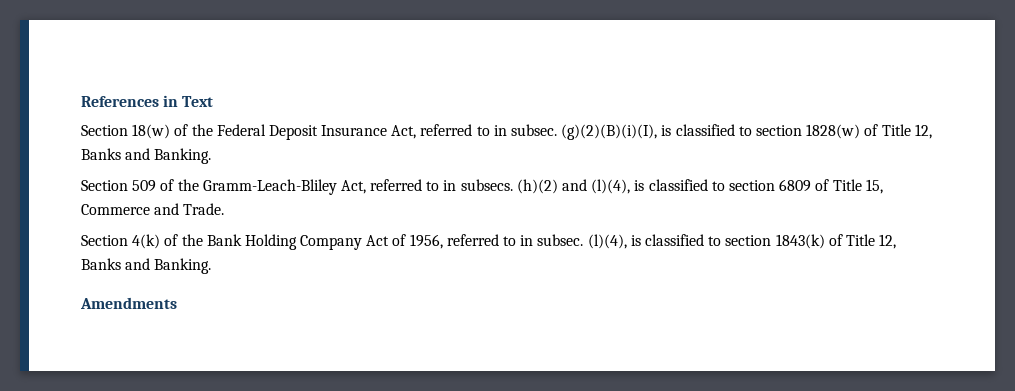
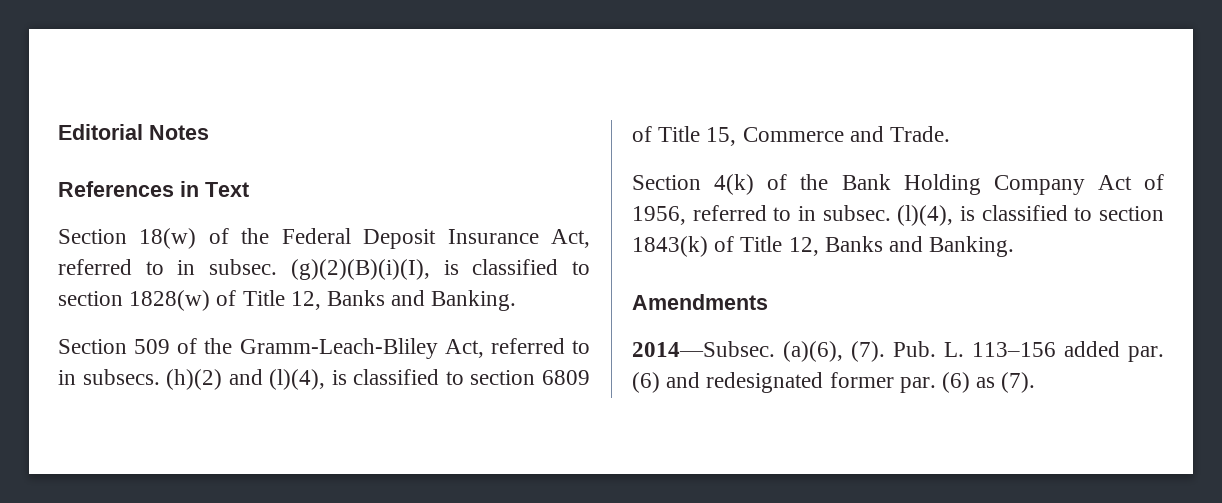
(81, 101) none -> [58,124,209,140] Editorial Notes //
(177, 303) none -> [632,341,1164,362] [632,372,1036,393] // 2014—Subsec. (a)(6), (7). Pub. L. 113–156 added par. (6) and redesignated former par. (6) as (7).

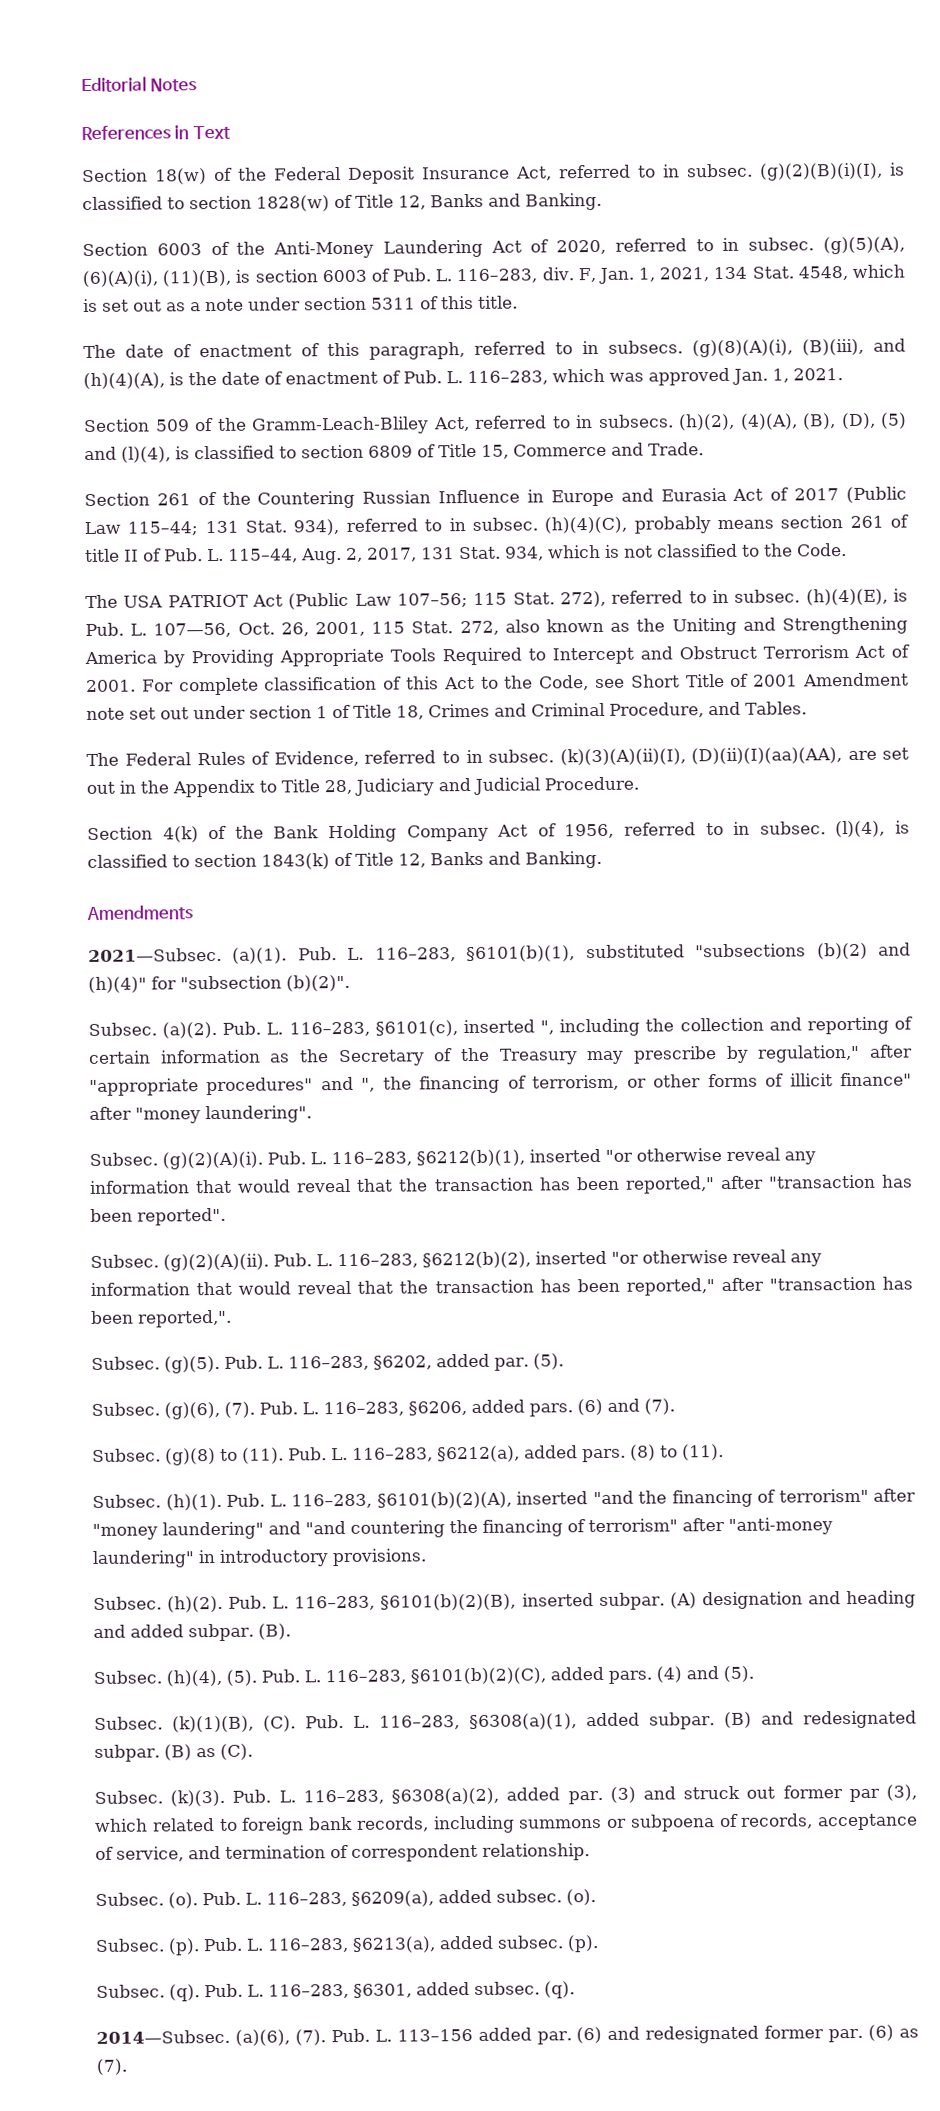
(517, 300) none -> [82,236,905,259] [82,264,905,288] [83,295,518,313] [83,338,906,360] [83,367,843,390] // Section 6003 of the Anti-Money Laundering Act of 2020, referred to in subsec. (g)(5)(A), (6)(A)(i), (11)(B), is section 6003 of Pub. L. 116–283, div. F, Jan. 1, 2021, 134 Stat. 4548, which is set out as a note under section 5311 of this title. // The date of enactment of this paragraph, referred to in subsecs. (g)(8)(A)(i), (B)(iii), and (h)(4)(A), is the date of enactment of Pub. L. 116–283, which was approved Jan. 1, 2021.
[166,369,223,390] (h)(2) -> [678,412,907,431] (h)(2), (4)(A), (B), (D), (5)
(951, 134) none -> [84,486,908,509] [84,514,909,536] [85,543,847,565] [85,588,909,610] [85,616,909,638] [84,644,910,668] [86,672,910,696] [86,701,807,721] [86,747,910,767] [86,776,639,798] // Section 261 of the Countering Russian Influence in Europe and Eurasia Act of 2017 (Public Law 115–44; 131 Stat. 934), referred to in subsec. (h)(4)(C), probably means section 261 of title II of Pub. L. 115–44, Aug. 2, 2017, 131 Stat. 934, which is not classified to the Code. // The USA PATRIOT Act (Public Law 107–56; 115 Stat. 272), referred to in subsec. (h)(4)(E), is Pub. L. 107—56, Oct. 26, 2001, 115 Stat. 272, also known as the Uniting and Strengthening America by Providing Appropriate Tools Required to Intercept and Obstruct Terrorism Act of 2001. For complete classification of this Act to the Code, see Short Title of 2001 Amendment note set out under section 1 of Title 18, Crimes and Criminal Procedure, and Tables. // The Federal Rules of Evidence, referred to in subsec. (k)(3)(A)(ii)(I), (D)(ii)(I)(aa)(AA), are set out in the Appendix to Title 28, Judiciary and Judicial Procedure.
(768, 302) none -> [88,942,912,964] [88,974,350,993] [88,1016,914,1039] [88,1044,913,1067] [89,1072,912,1096] [89,1105,312,1124] [89,1147,816,1170] [89,1174,913,1194] [90,1207,226,1226] [90,1249,822,1272] [90,1276,913,1296] [90,1309,232,1328] [91,1353,564,1374] [91,1398,675,1420] [92,1444,724,1466] [92,1488,916,1511] [92,1517,833,1540] [92,1548,427,1568] [93,1590,916,1613] [93,1623,291,1642] [93,1665,754,1687] [94,1710,917,1733] [94,1743,253,1762] [94,1784,918,1807] [94,1813,918,1835] [95,1843,590,1862] [95,1889,596,1909] [95,1935,599,1956] [96,1981,575,2002] // 2021—Subsec. (a)(1). Pub. L. 116–283, §6101(b)(1), substituted "subsections (b)(2) and (h)(4)" for "subsection (b)(2)". // Subsec. (a)(2). Pub. L. 116–283, §6101(c), inserted ", including the collection and reporting of certain information as the Secretary of the Treasury may prescribe by regulation," after "appropriate procedures" and ", the financing of terrorism, or other forms of illicit finance" after "money laundering". // Subsec. (g)(2)(A)(i). Pub. L. 116–283, §6212(b)(1), inserted "or otherwise reveal any information that would reveal that the transaction has been reported," after "transaction has been reported". // Subsec. (g)(2)(A)(ii). Pub. L. 116–283, §6212(b)(2), inserted "or otherwise reveal any information that would reveal that the transaction has been reported," after "transaction has been reported,". // Subsec. (g)(5). Pub. L. 116–283, §6202, added par. (5). // Subsec. (g)(6), (7). Pub. L. 116–283, §6206, added pars. (6) and (7). // Subsec. (g)(8) to (11). Pub. L. 116–283, §6212(a), added pars. (8) to (11). // Subsec. (h)(1). Pub. L. 116–283, §6101(b)(2)(A), inserted "and the financing of terrorism" after "money laundering" and "and countering the financing of terrorism" after "anti-money laundering" in introductory provisions. // Subsec. (h)(2). Pub. L. 116–283, §6101(b)(2)(B), inserted subpar. (A) designation and heading and added subpar. (B). // Subsec. (h)(4), (5). Pub. L. 116–283, §6101(b)(2)(C), added pars. (4) and (5). // Subsec. (k)(1)(B), (C). Pub. L. 116–283, §6308(a)(1), added subpar. (B) and redesignated subpar. (B) as (C). // Subsec. (k)(3). Pub. L. 116–283, §6308(a)(2), added par. (3) and struck out former par (3), which related to foreign bank records, including summons or subpoena of records, acceptance of service, and termination of correspondent relationship. // Subsec. (o). Pub. L. 116–283, §6209(a), added subsec. (o). // Subsec. (p). Pub. L. 116–283, §6213(a), added subsec. (p). // Subsec. (q). Pub. L. 116–283, §6301, added subsec. (q).

